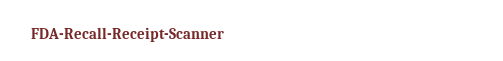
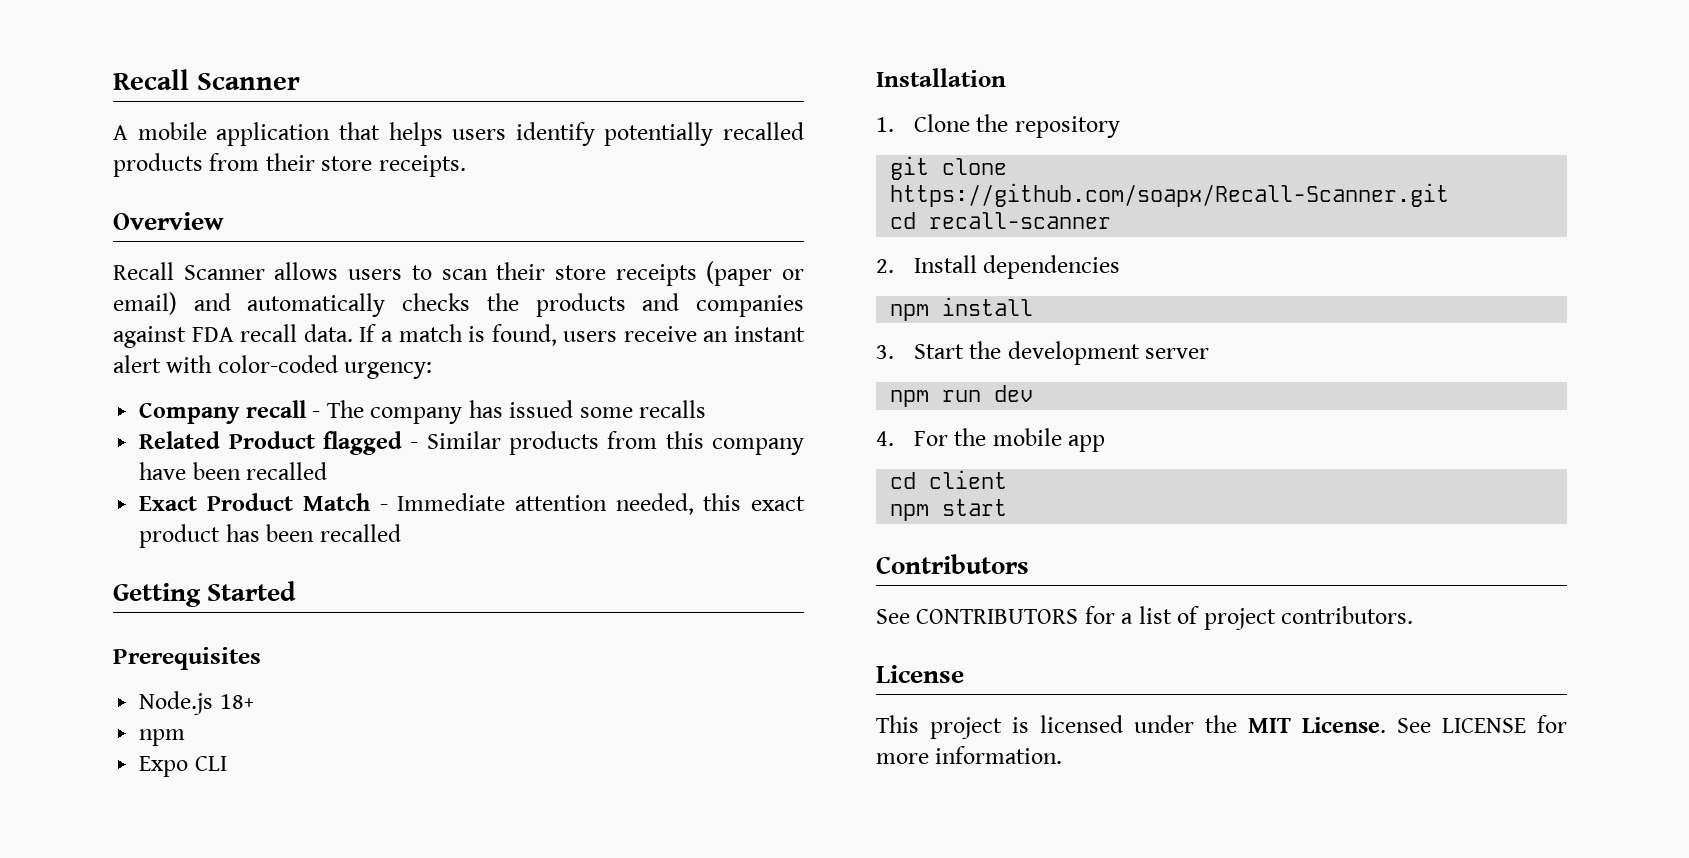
[31,27,224,42] FDA-Recall-Receipt-Scanner -> [113,69,300,90] [113,122,804,146] [113,153,466,177] [113,212,224,230] [113,261,804,286] [113,292,804,317] [113,324,805,348] [113,355,433,379] [139,400,707,424] [139,431,804,455] [139,462,328,480] [139,493,805,515] [139,524,401,548] [113,581,297,607] [113,647,261,670] [139,691,254,715] [139,729,186,746] [139,756,227,777] [876,68,1006,87] [876,114,1120,138] [890,156,1008,180] [890,183,1450,207] [890,212,1112,229] [876,255,1121,279] [890,297,1034,321] [876,341,1210,365] [890,385,1034,407] [876,428,1106,452] [890,470,1008,489] [890,499,1008,521] [876,554,1029,574] [876,606,1414,630] [876,665,964,683] [876,715,1567,739] [876,746,1063,764] Recall Scanner // A mobile application that helps users identify potentially recalled products from their store receipts. // Overview // Recall Scanner allows users to scan their store receipts (paper or email) and automatically checks the products and companies against FDA recall data. If a match is found, users receive an instant alert with color-coded urgency: // Company recall - The company has issued some recalls // Related Product flagged - Similar products from this company have been recalled // Exact Product Match - Immediate attention needed, this exact product has been recalled // Getting Started // Prerequisites // Node.js 18+ // npm // Expo CLI // Installation // 1. Clone the repository // git clone https://github.com/soapx/Recall-Scanner.git // cd recall-scanner // 2. Install dependencies // npm install // 3. Start the development server // npm run dev // 4. For the mobile app // cd client // npm start // Contributors // See CONTRIBUTORS for a list of project contributors. // License // This project is licensed under the MIT License. See LICENSE for more information.

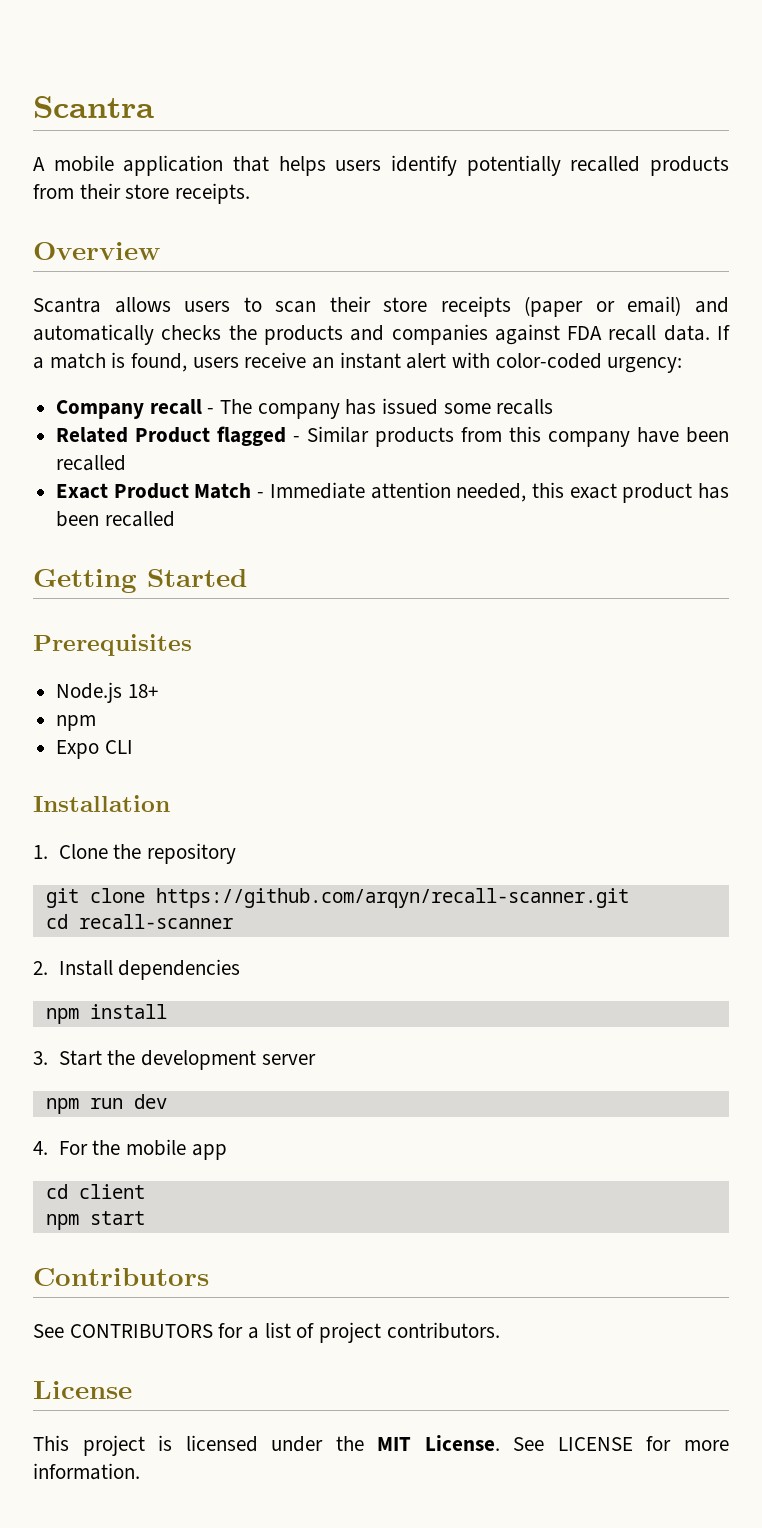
[113,69,300,90] Recall Scanner -> [33,96,154,118] Scantra
[113,262,265,280] Recall Scanner -> [33,297,101,313] Scantra
[890,183,1450,207] https://github.com/soapx/Recall-Scanner.git -> [155,888,629,908] https://github.com/arqyn/recall-scanner.git

